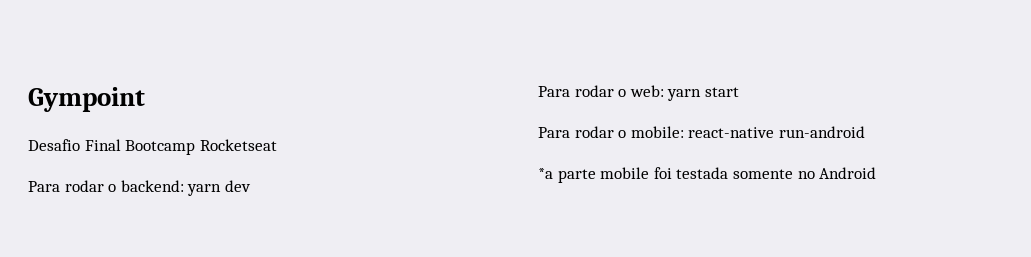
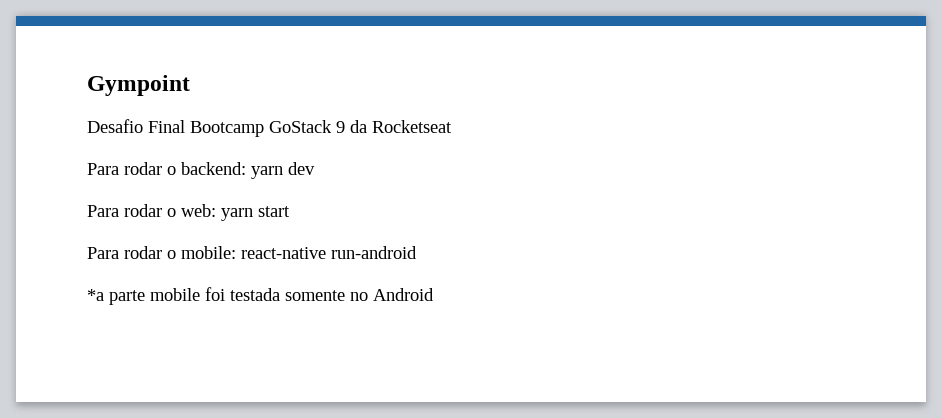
(196, 147) none -> [269,120,367,133] GoStack 9 da

